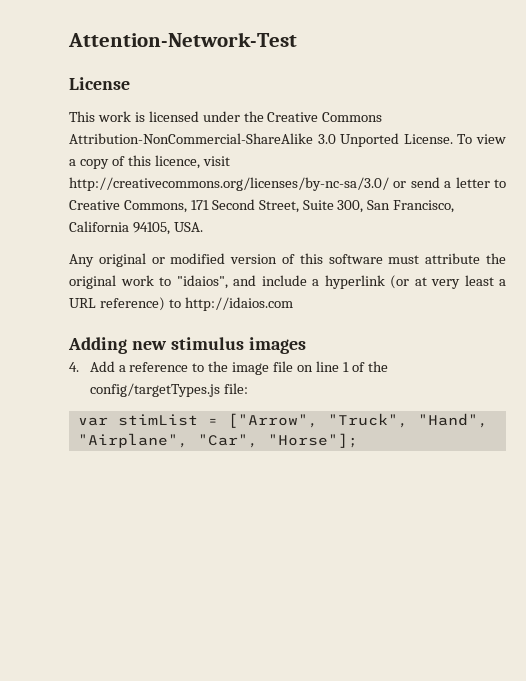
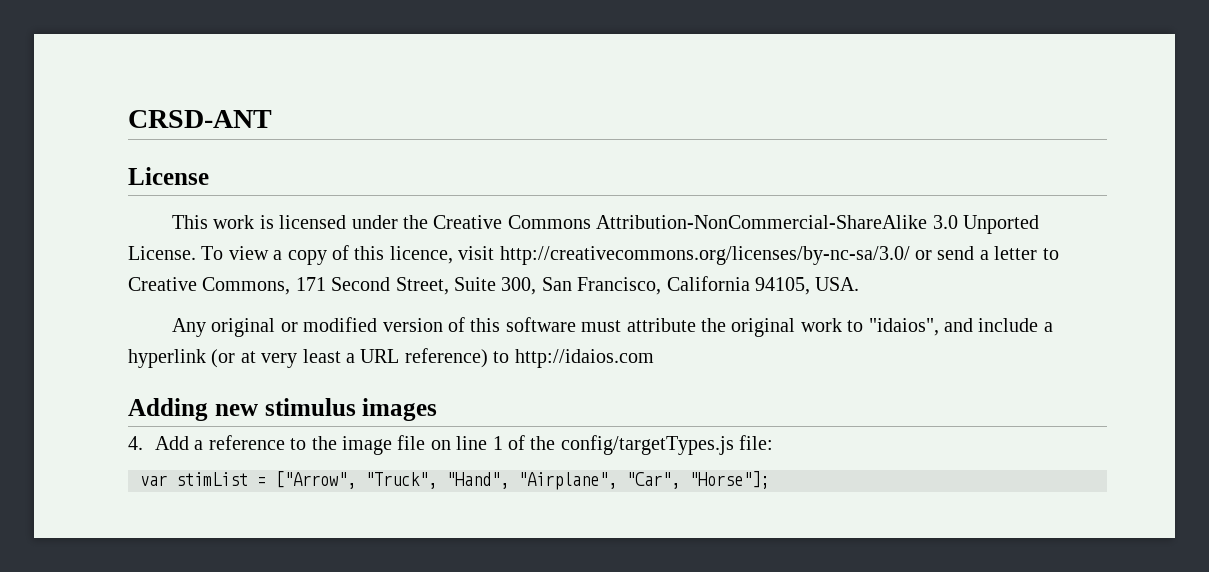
[68,32,297,47] Attention-Network-Test -> [128,110,272,128] CRSD-ANT

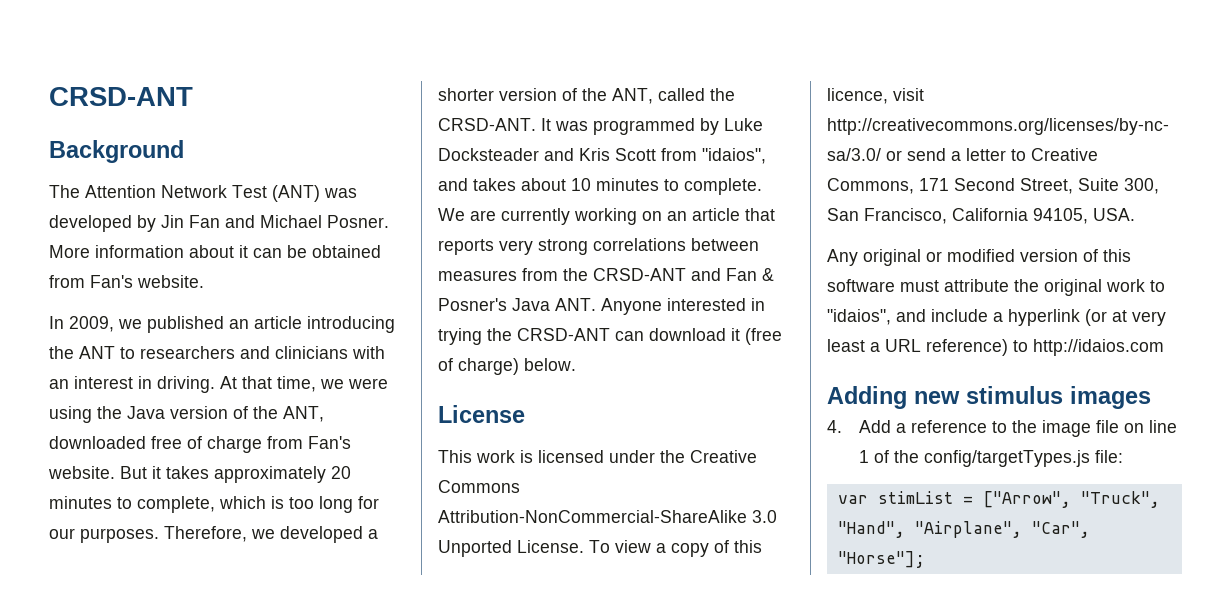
[128,110,272,128] CRSD-ANT -> [49,87,193,106] [49,140,184,163] [49,185,357,202] [49,215,389,232] [49,245,381,258] [49,275,204,288] [49,316,395,333] [49,346,385,359] [49,376,388,393] [49,406,324,423] [49,436,351,453] [48,466,351,483] [49,496,379,513] [49,526,378,543] [438,88,735,104] [438,118,763,135] [438,148,766,164] [438,178,762,195] [438,208,775,225] [438,238,759,255] [438,268,774,281] [438,298,765,315] [438,328,782,345] [438,358,576,375] CRSD-ANT // Background // The Attention Network Test (ANT) was developed by Jin Fan and Michael Posner. More information about it can be obtained from Fan's website. // In 2009, we published an article introducing the ANT to researchers and clinicians with an interest in driving. At that time, we were using the Java version of the ANT, downloaded free of charge from Fan's website. But it takes approximately 20 minutes to complete, which is too long for our purposes. Therefore, we developed a shorter version of the ANT, called the CRSD-ANT. It was programmed by Luke Docksteader and Kris Scott from "idaios", and takes about 10 minutes to complete. We are currently working on an article that reports very strong correlations between measures from the CRSD-ANT and Fan & Posner's Java ANT. Anyone interested in trying the CRSD-ANT can download it (free of charge) below.

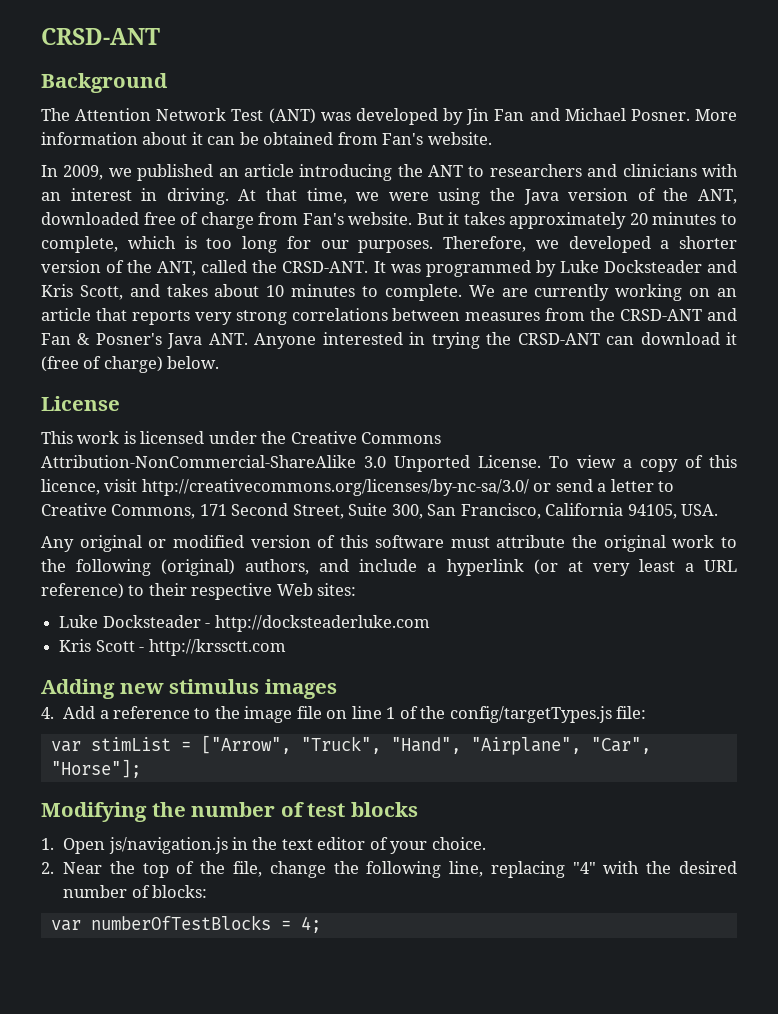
[615,148,766,164] Scott from "idaios", -> [79,285,123,300] Scott,
[827,309,891,325] "idaios", -> [41,559,310,576] the following (original) authors,
[1033,339,1164,356] http://idaios.com -> [148,583,357,600] [59,615,430,632] [59,639,286,656] their respective Web sites: // Luke Docksteader - http://docksteaderluke.com // Kris Scott - http://krssctt.com
(925, 559) none -> [41,802,418,822] [41,837,486,854] [41,861,737,878] [63,885,207,898] [50,915,321,933] // Modifying the number of test blocks // 1. Open js/navigation.js in the text editor of your choice. // 2. Near the top of the file, change the following line, replacing "4" with the desired number of blocks: // var numberOfTestBlocks = 4;

